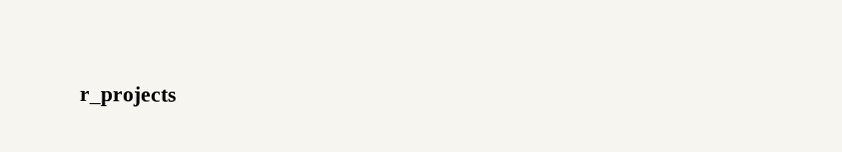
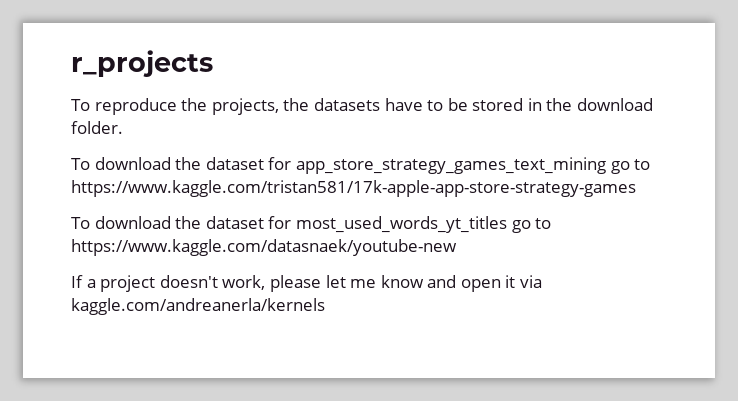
(176, 96) none -> [71,98,654,115] [71,121,123,134] [71,157,651,174] [71,180,636,197] [71,216,552,233] [71,239,457,256] [71,275,543,292] [71,298,325,315] // To reproduce the projects, the datasets have to be stored in the download folder. // To download the dataset for app_store_strategy_games_text_mining go to https://www.kaggle.com/tristan581/17k-apple-app-store-strategy-games // To download the dataset for most_used_words_yt_titles go to https://www.kaggle.com/datasnaek/youtube-new // If a project doesn't work, please let me know and open it via kaggle.com/andreanerla/kernels

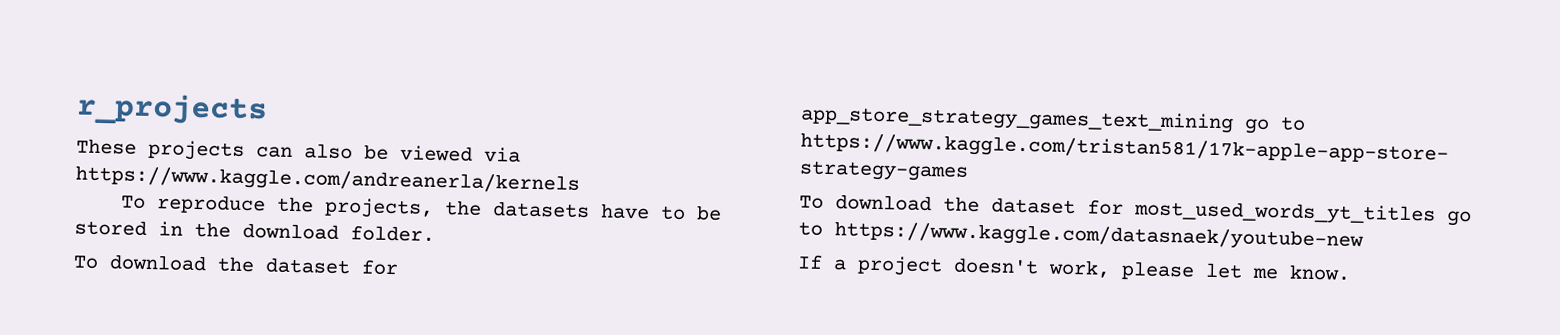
(213, 63) none -> [76,138,521,163] [75,165,580,195] // These projects can also be viewed via https://www.kaggle.com/andreanerla/kernels
[380,275,543,292] [71,298,325,315] know and open it via kaggle.com/andreanerla/kernels -> [1289,264,1351,281] know.

